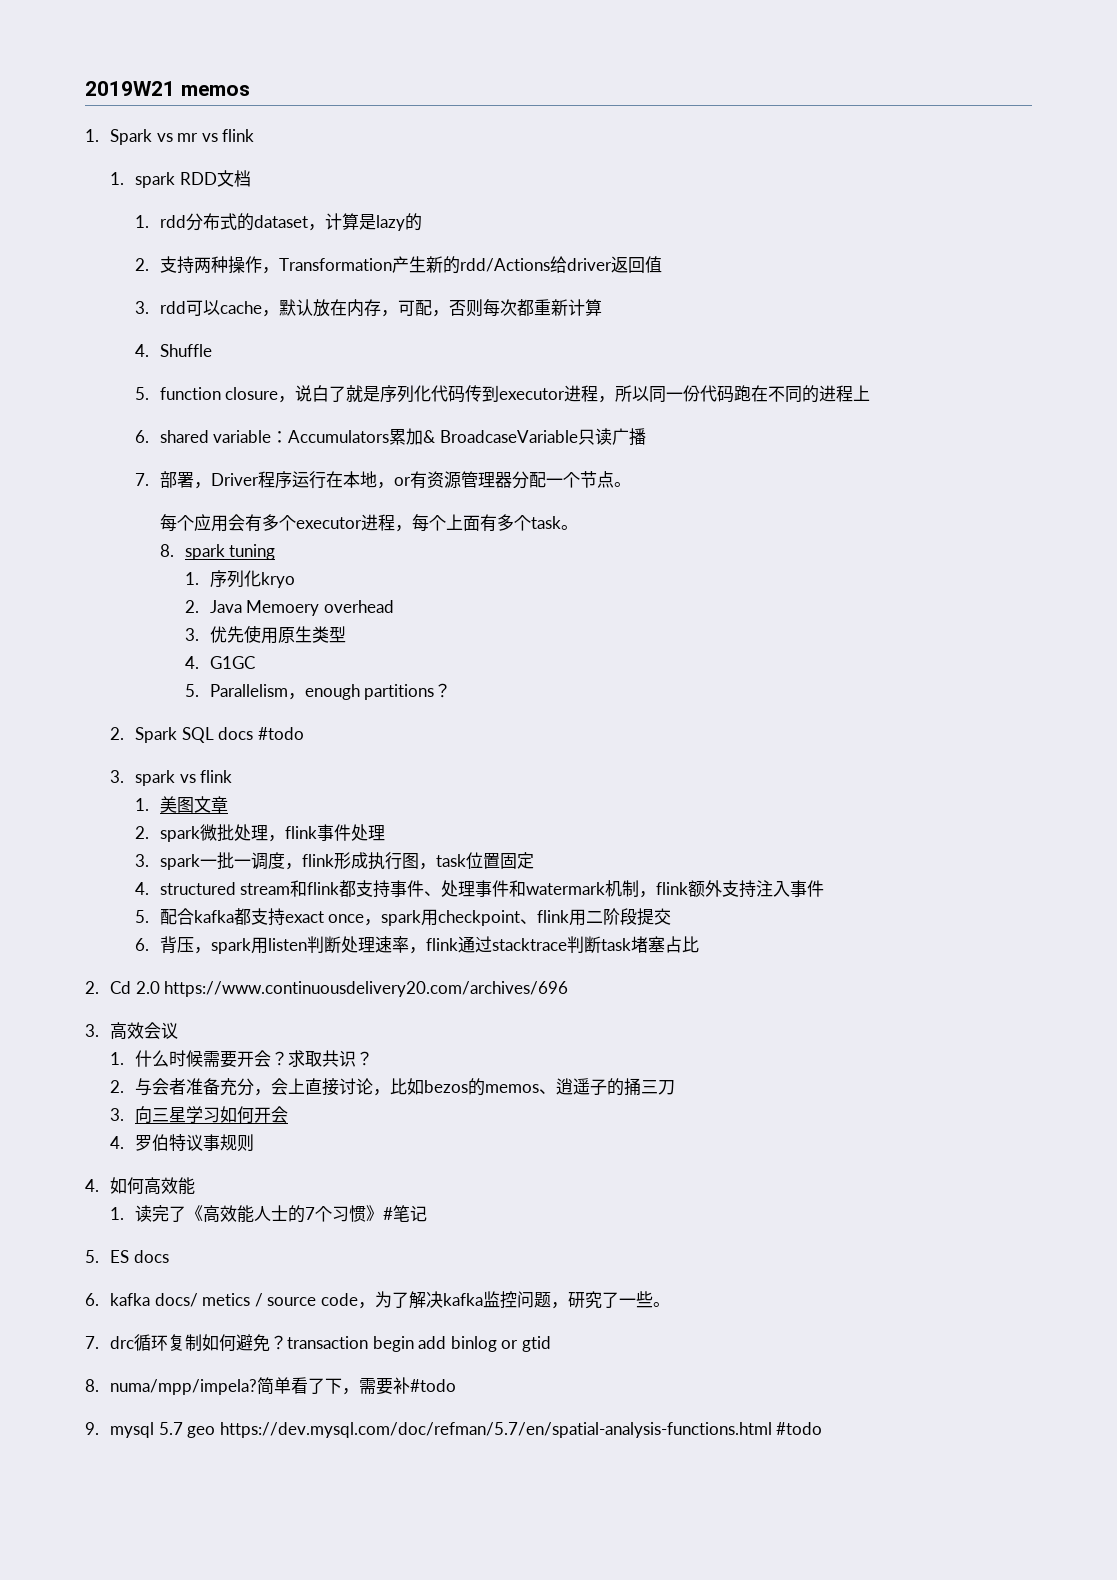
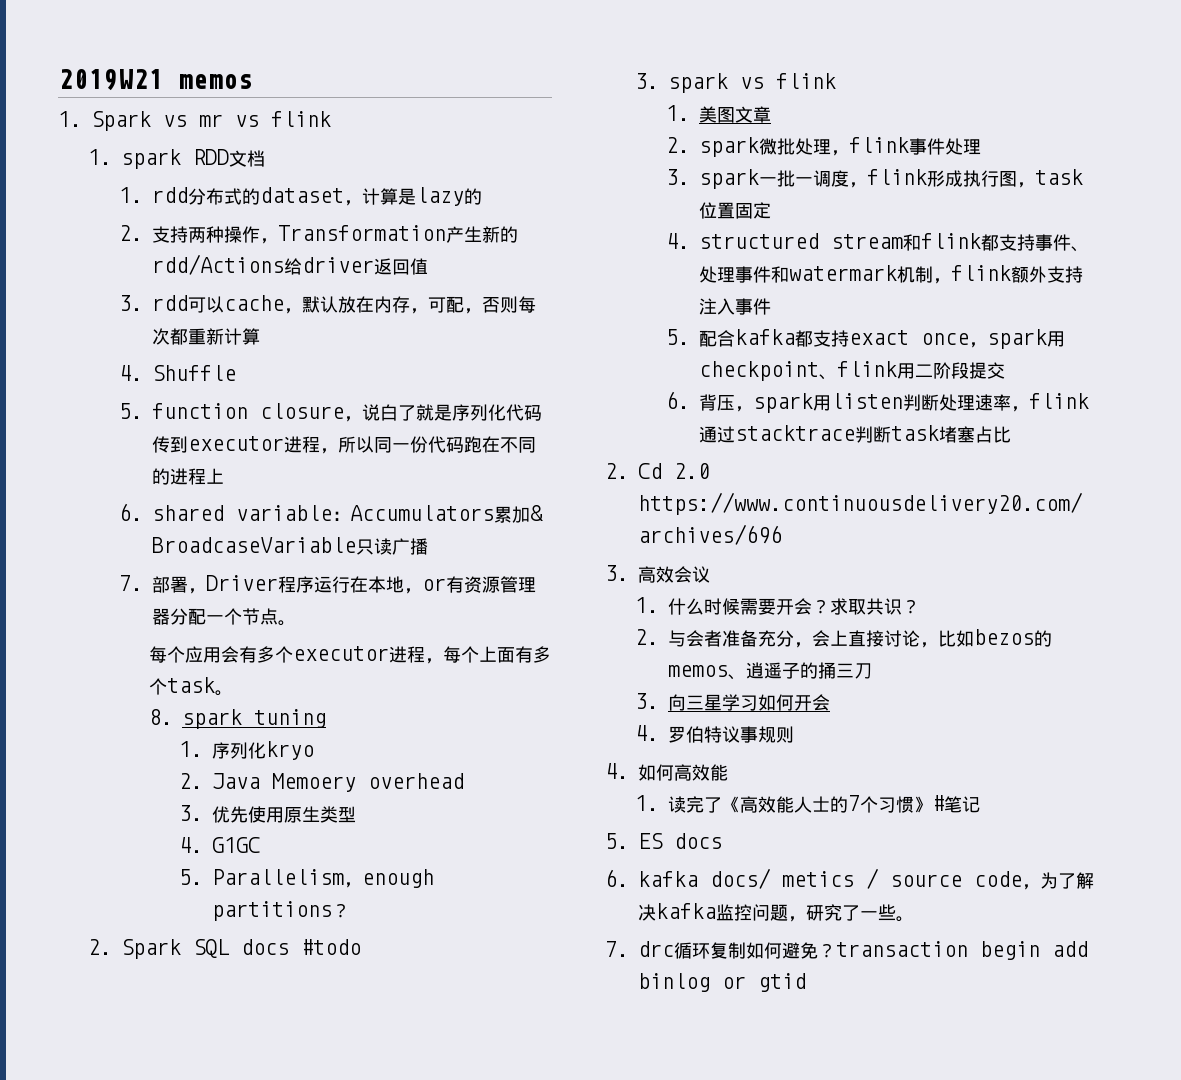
[85,1377,456,1395] [85,1422,823,1438] // 8. numa/mpp/impela?简单看了下，需要补#todo // 9. mysql 5.7 geo https://dev.mysql.com/doc/refman/5.7/en/spatial-analysis-functions.html #todo -> (806, 982) none

